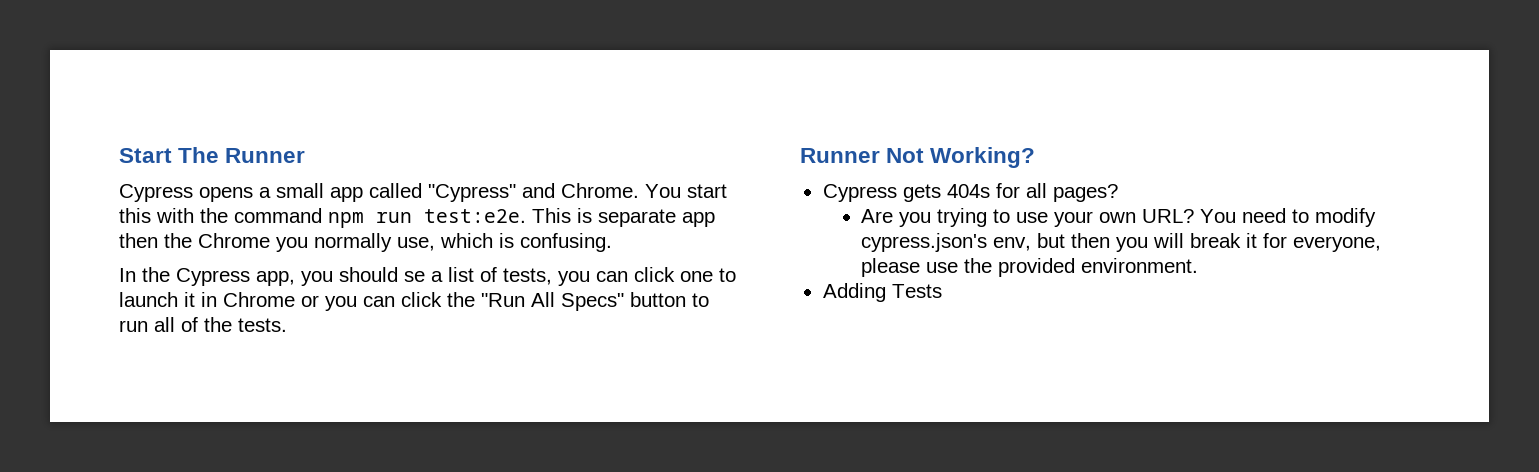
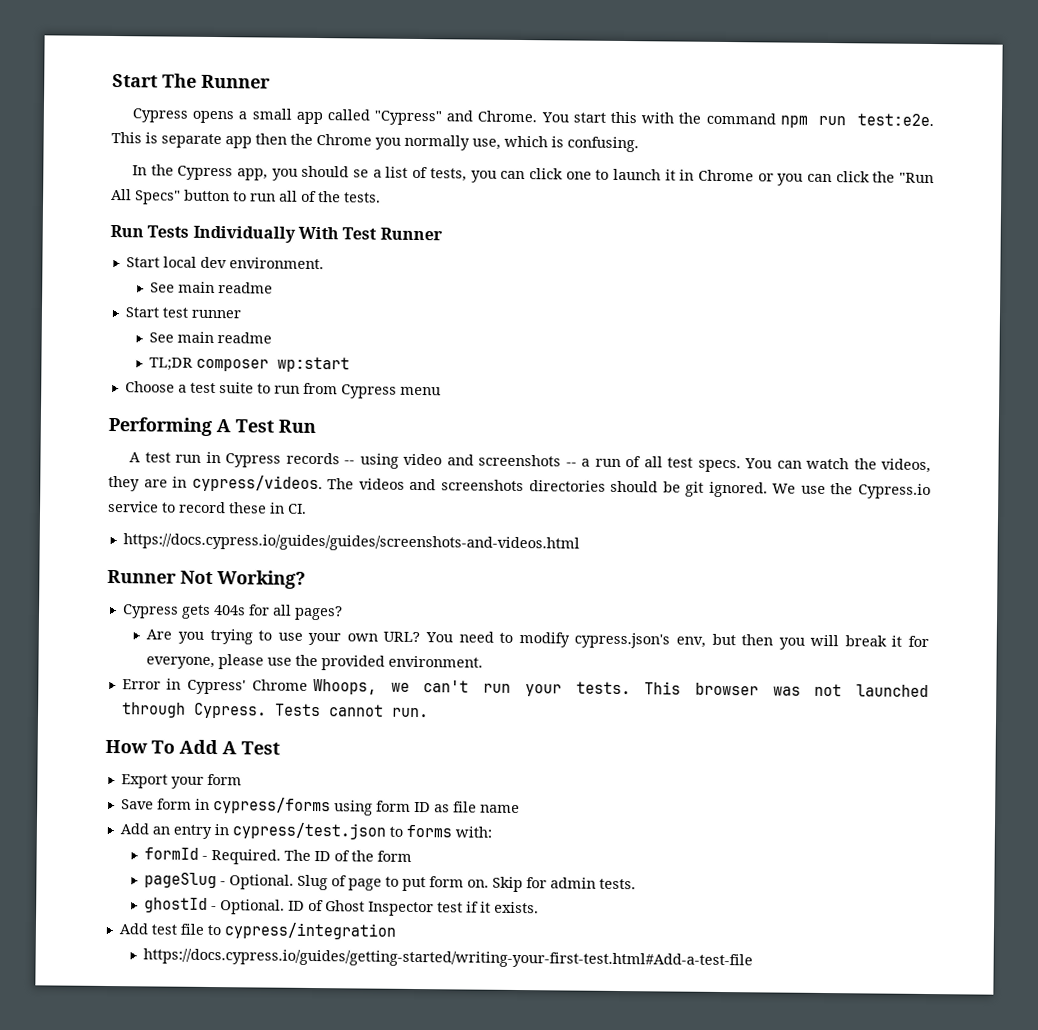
(287, 325) none -> [110,224,443,243] [125,256,324,270] [150,281,274,294] [124,307,241,319] [149,331,273,344] [149,356,351,373] [124,381,441,399] [108,416,316,436] [129,451,931,474] [108,474,931,500] [108,500,307,514] [122,533,580,553] // Run Tests Individually With Test Runner // Start local dev environment. // See main readme // Start test runner // See main readme // TL;DR composer wp:start // Choose a test suite to run from Cypress menu // Performing A Test Run // A test run in Cypress records -- using video and screenshots -- a run of all test specs. You can watch the videos, they are in cypress/videos. The videos and screenshots directories should be git ignored. We use the Cypress.io service to record these in CI. // https://docs.cypress.io/guides/guides/screenshots-and-videos.html
[822,283,942,302] Adding Tests -> [121,678,929,698] [121,702,429,719] [105,739,280,755] [120,773,242,789] [120,797,520,816] [119,822,492,840] [144,847,413,865] [144,872,637,893] [144,897,540,917] [118,922,396,940] [143,948,754,970] Error in Cypress' Chrome Whoops, we can't run your tests. This browser was not launched through Cypress. Tests cannot run. // How To Add A Test // Export your form // Save form in cypress/forms using form ID as file name // Add an entry in cypress/test.json to forms with: // formId - Required. The ID of the form // pageSlug - Optional. Slug of page to put form on. Skip for admin tests. // ghostId - Optional. ID of Ghost Inspector test if it exists. // Add test file to cypress/integration // https://docs.cypress.io/guides/getting-started/writing-your-first-test.html#Add-a-test-file

